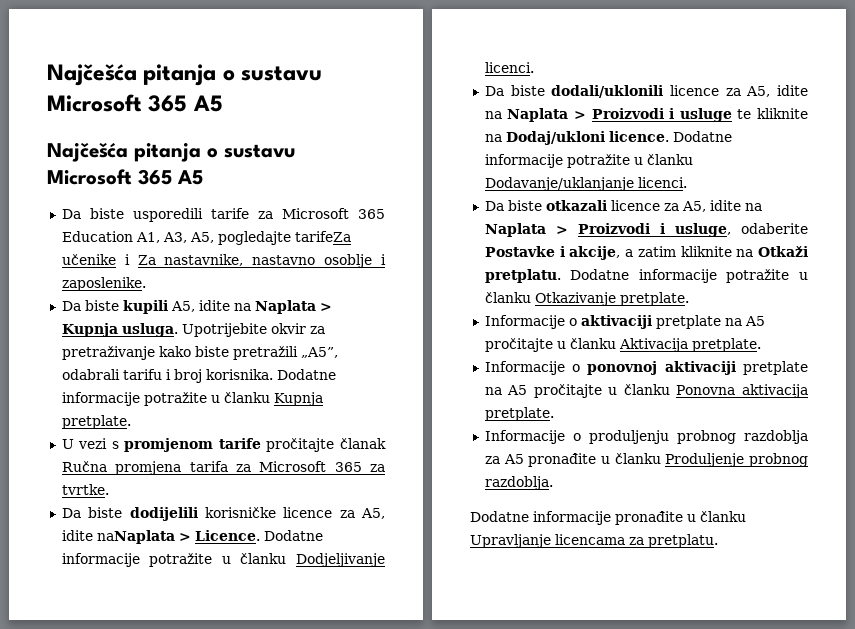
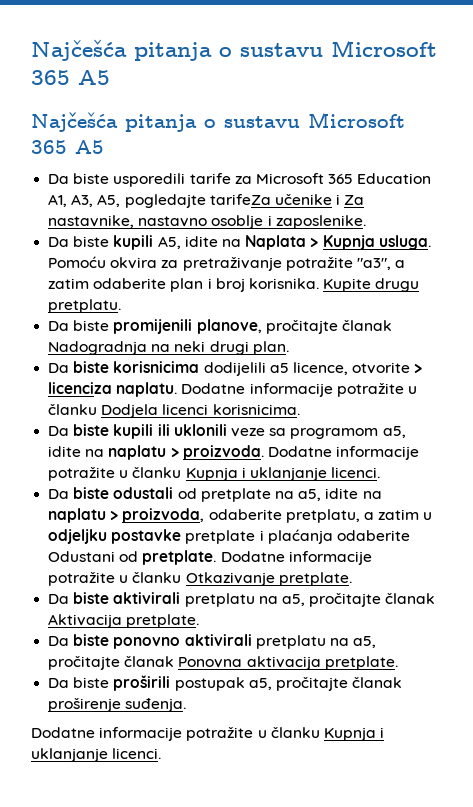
[181,323,325,337] [61,346,338,360] [61,369,336,383] [61,392,323,406] [61,415,131,429] [61,438,386,452] [61,461,385,475] [61,484,109,495] [61,507,385,521] [61,530,323,544] [61,553,385,567] [484,62,534,73] [484,85,808,98] [484,108,808,122] [484,131,732,145] [484,154,693,168] [484,177,687,191] [484,200,762,212] [484,223,808,237] [484,246,808,260] [484,269,561,283] Upotrijebite okvir za pretraživanje kako biste pretražili „A5”, odabrali tarifu i broj korisnika. Dodatne informacije potražite u članku Kupnja pretplate. // U vezi s promjenom tarife pročitajte članak Ručna promjena tarifa za Microsoft 365 za tvrtke. // Da biste dodijelili korisničke licence za A5, idite naNaplata > Licence. Dodatne informacije potražite u članku Dodjeljivanje licenci. // Da biste dodali/uklonili licence za A5, idite na Naplata > Proizvodi i usluge te kliknite na Dodaj/ukloni licence. Dodatne informacije potražite u članku Dodavanje/uklanjanje licenci. // Da biste otkazali licence za A5, idite na Naplata > Proizvodi i usluge, odaberite Postavke i akcije, a zatim kliknite na Otkaži pretplatu. -> [48,256,406,271] [48,278,420,292] [48,299,122,313] [48,319,392,334] [48,341,289,355] [48,361,423,376] [48,382,417,397] [48,404,300,418] [48,424,406,439] [48,445,420,460] [48,467,381,481] [48,487,382,502] [48,508,433,523] [48,529,410,544] [48,550,217,565] Pomoću okvira za pretraživanje potražite "a3", a zatim odaberite plan i broj korisnika. Kupite drugu pretplatu. // Da biste promijenili planove, pročitajte članak Nadogradnja na neki drugi plan. // Da biste korisnicima dodijelili a5 licence, otvorite > licenciza naplatu. Dodatne informacije potražite u članku Dodjela licenci korisnicima. // Da biste kupili ili uklonili veze sa programom a5, idite na naplatu > proizvoda. Dodatne informacije potražite u članku Kupnja i uklanjanje licenci. // Da biste odustali od pretplate na a5, idite na naplatu > proizvoda, odaberite pretplatu, a zatim u odjeljku postavke pretplate i plaćanja odaberite Odustani od pretplate.
[484,315,765,329] [484,338,761,352] [484,361,808,375] [484,384,808,398] [484,407,554,421] [484,430,808,444] [484,453,808,467] [484,476,553,490] [470,511,746,525] [470,534,718,548] Informacije o aktivaciji pretplate na A5 pročitajte u članku Aktivacija pretplate. // Informacije o ponovnoj aktivaciji pretplate na A5 pročitajte u članku Ponovna aktivacija pretplate. // Informacije o produljenju probnog razdoblja za A5 pronađite u članku Produljenje probnog razdoblja. // Dodatne informacije pronađite u članku Upravljanje licencama za pretplatu. -> [48,592,436,607] [48,614,200,628] [48,634,377,649] [48,656,398,670] [48,675,403,691] [48,698,187,712] [31,727,385,741] [31,748,162,762] Da biste aktivirali pretplatu na a5, pročitajte članak Aktivacija pretplate. // Da biste ponovno aktivirali pretplatu na a5, pročitajte članak Ponovna aktivacija pretplate. // Da biste proširili postupak a5, pročitajte članak proširenje suđenja. // Dodatne informacije potražite u članku Kupnja i uklanjanje licenci.

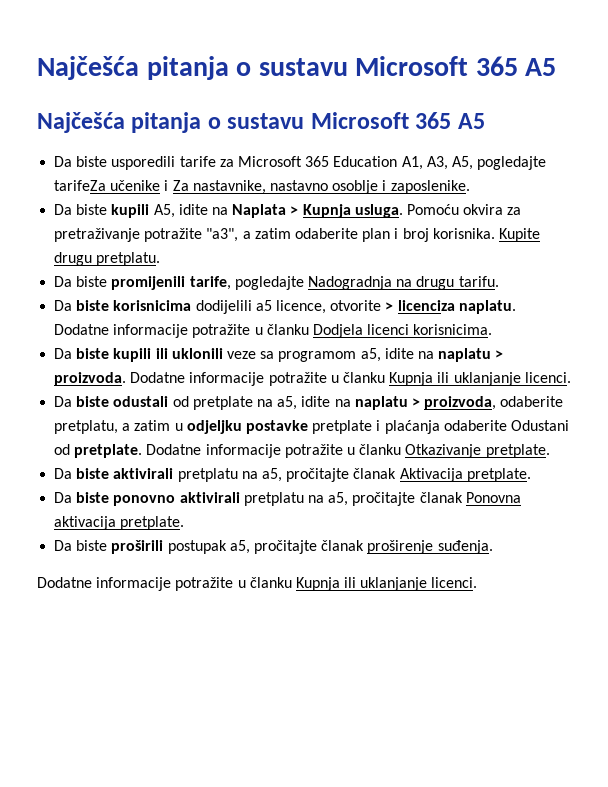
[196,319,392,334] [48,341,289,355] planove, pročitajte članak Nadogradnja na neki drugi plan. -> [189,276,499,290] tarife, pogledajte Nadogradnja na drugu tarifu.
[241,467,246,478] i -> [437,372,450,383] ili
[380,727,385,738] i -> [344,577,357,588] ili

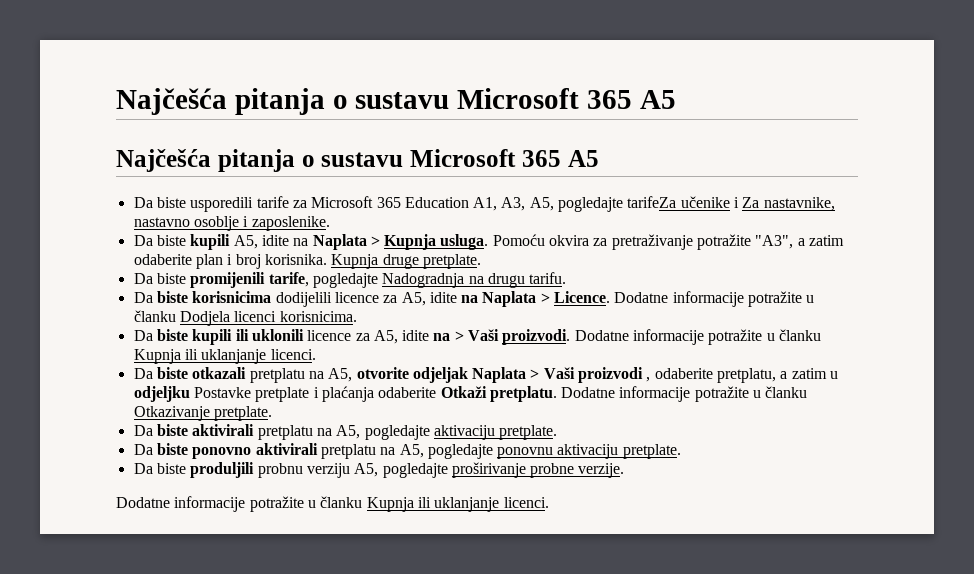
[206,228,239,242] "a3", -> [755,235,794,249] "A3",
[498,228,540,242] [54,252,161,266] Kupite drugu pretplatu. -> [331,254,481,269] Kupnja druge pretplate.
[255,300,516,314] a5 licence, otvorite > licenciza naplatu. -> [334,291,611,307] licence za A5, idite na Naplata > Licence.
[226,348,504,362] [54,372,127,386] veze sa programom a5, idite na naplatu > proizvoda. -> [307,329,571,345] licence za A5, idite na > Vaši proizvodi.
[113,396,497,410] odustali od pretplate na a5, idite na naplatu > proizvoda, -> [192,367,651,383] otkazali pretplatu na A5, otvorite odjeljak Naplata > Vaši proizvodi ,
[245,420,308,434] postavke -> [193,387,251,398] Postavke
[510,420,569,431] [54,444,143,458] Odustani od pretplate. -> [440,386,557,402] Otkaži pretplatu.
[261,468,463,482] a5, pročitajte članak Aktivacija -> [336,425,495,440] A5, pogledajte aktivaciju
[328,492,521,506] [54,516,185,530] [54,540,493,554] a5, pročitajte članak Ponovna aktivacija pretplate. // Da biste proširili postupak a5, pročitajte članak proširenje suđenja. -> [399,444,681,459] [133,462,625,478] A5, pogledajte ponovnu aktivaciju pretplate. // Da biste produljili probnu verziju A5, pogledajte proširivanje probne verzije.

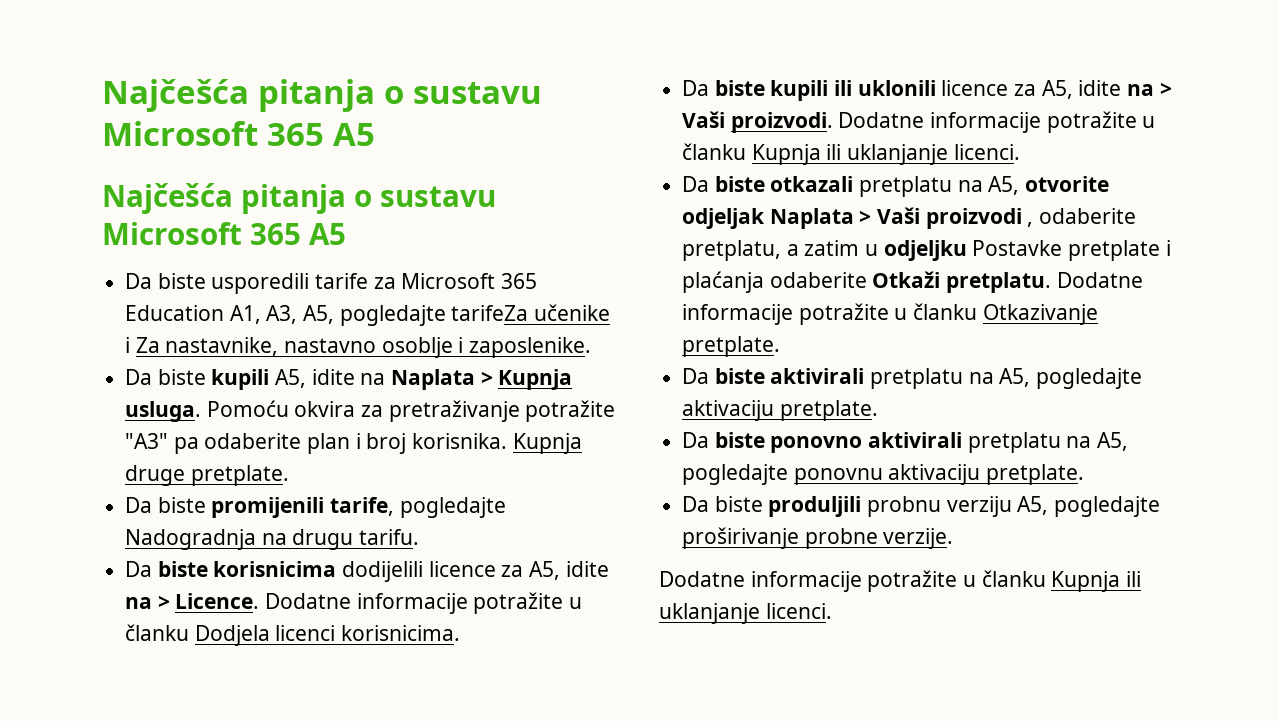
[755,235,845,249] "A3", a zatim -> [125,433,199,454] "A3" pa
[482,291,537,307] Naplata -> (153, 603) none

